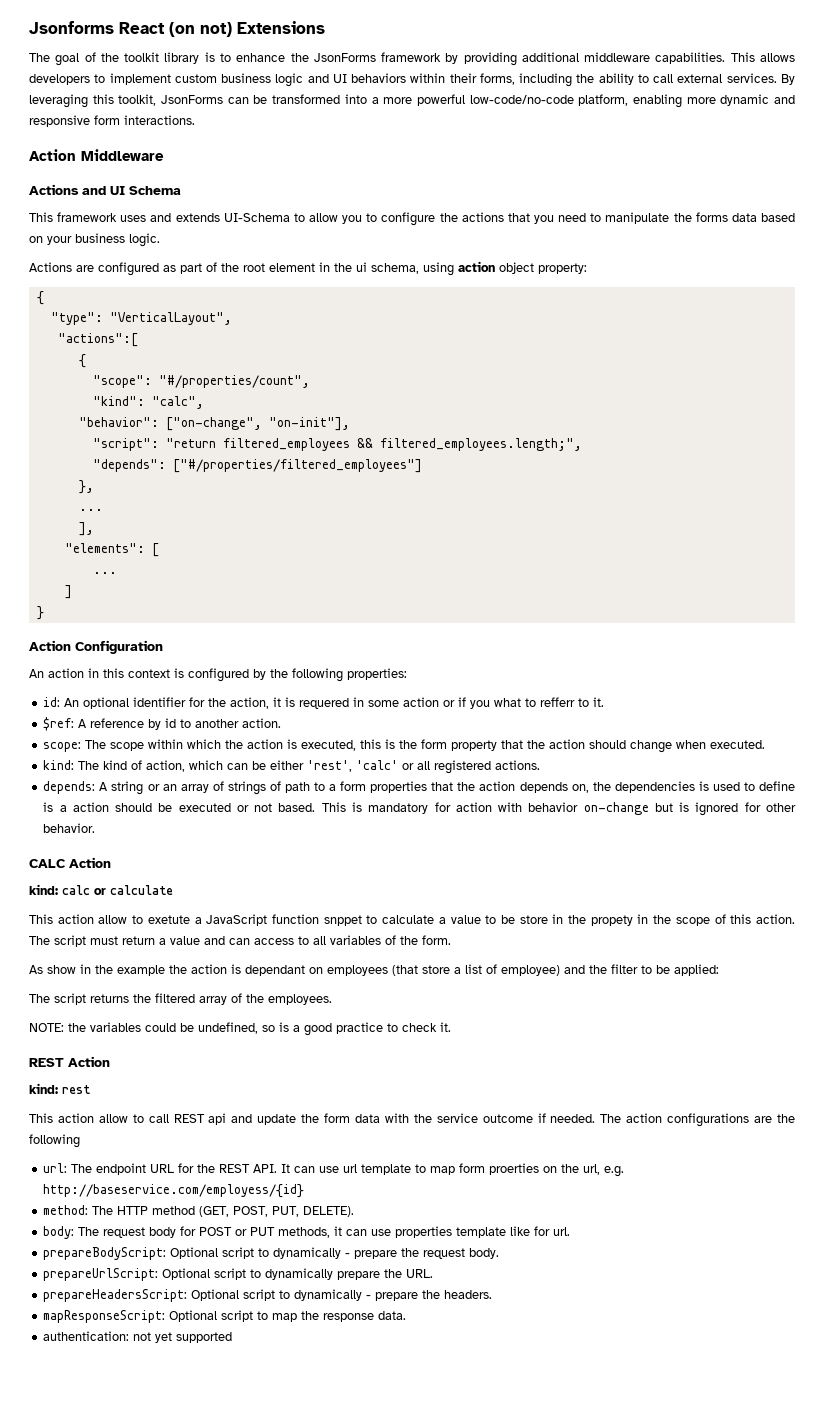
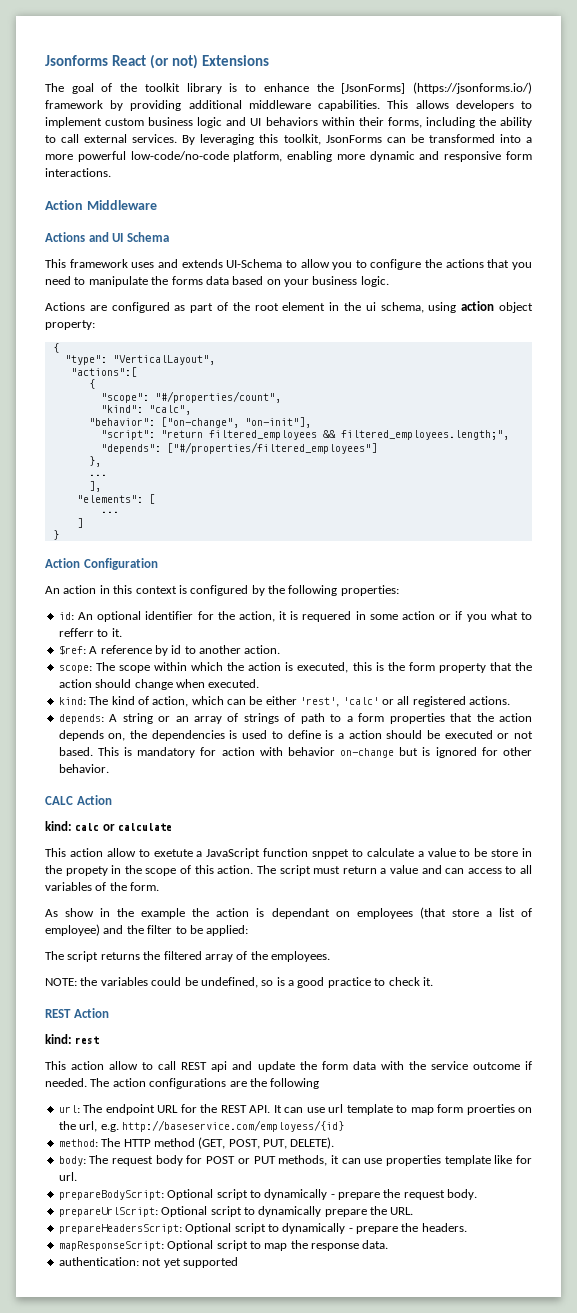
[169,22,195,37] (on -> [149,54,169,69] (or
[313,53,376,62] JsonForms -> [341,82,532,94] [JsonForms] (https://jsonforms.io/)

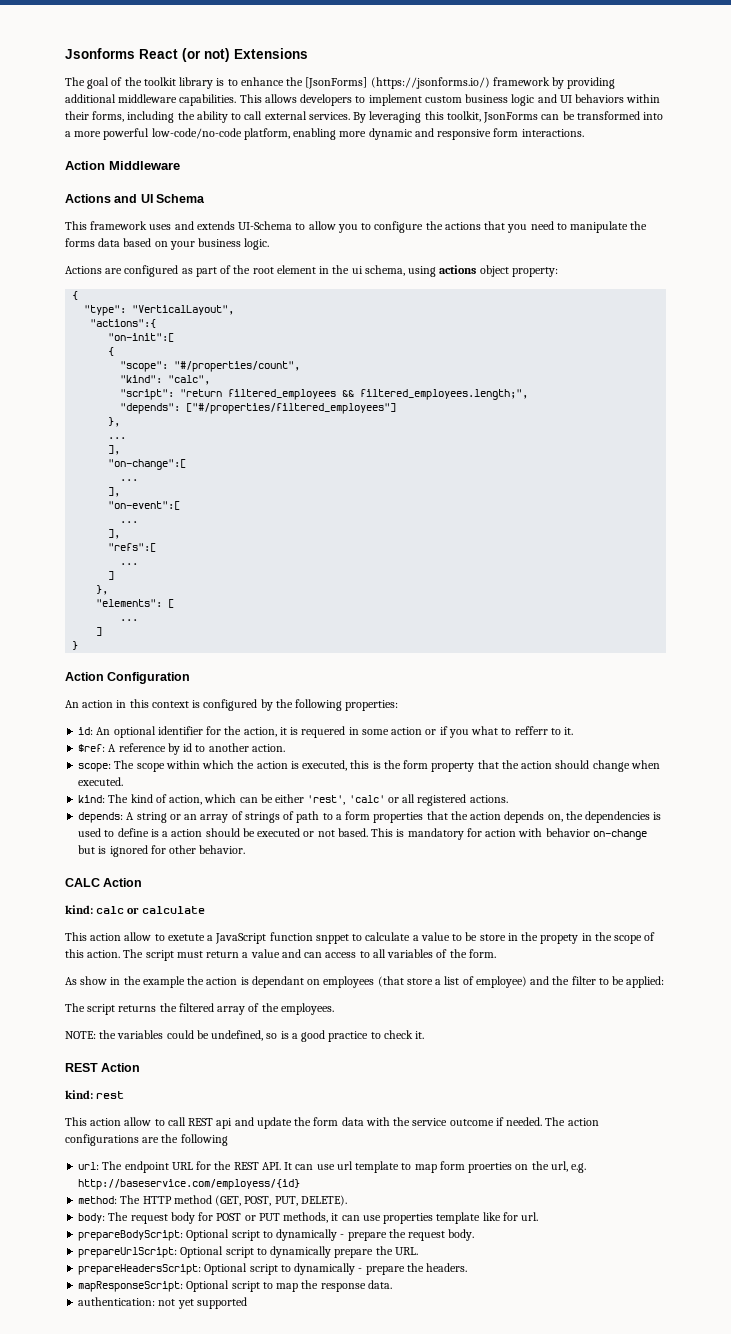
[461,301,495,311] action -> [439,265,477,274] actions
[70,367,137,377] "actions":[ -> [90,319,157,328] [108,333,175,342] "actions":{ // "on-init":[
[88,417,311,428] // "behavior": ["on-change", "on-init"], -> (211, 380) none
(101, 486) none -> [108,459,187,470] [120,479,139,481] [108,487,121,497] [108,501,181,510] [120,521,139,523] [108,529,121,539] [108,543,157,552] [120,563,139,565] [108,571,115,580] [96,585,109,595] // "on-change":[ // ... // ], // "on-event":[ // ... // ], // "refs":[ // ... // ] // },

